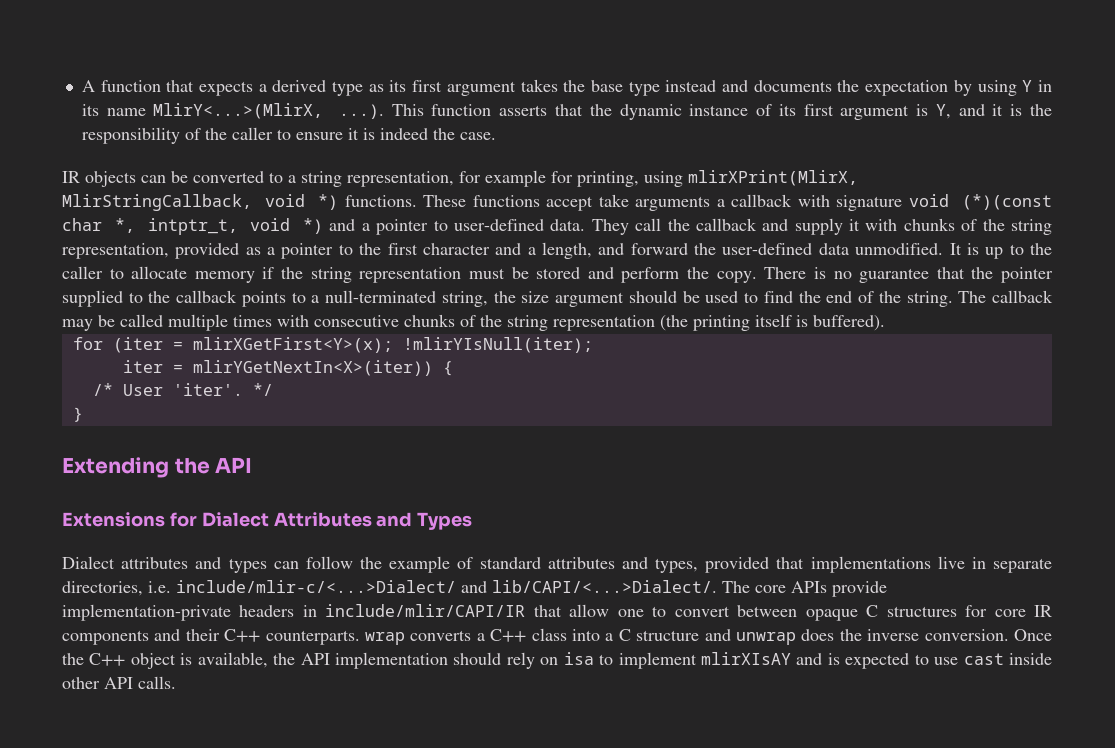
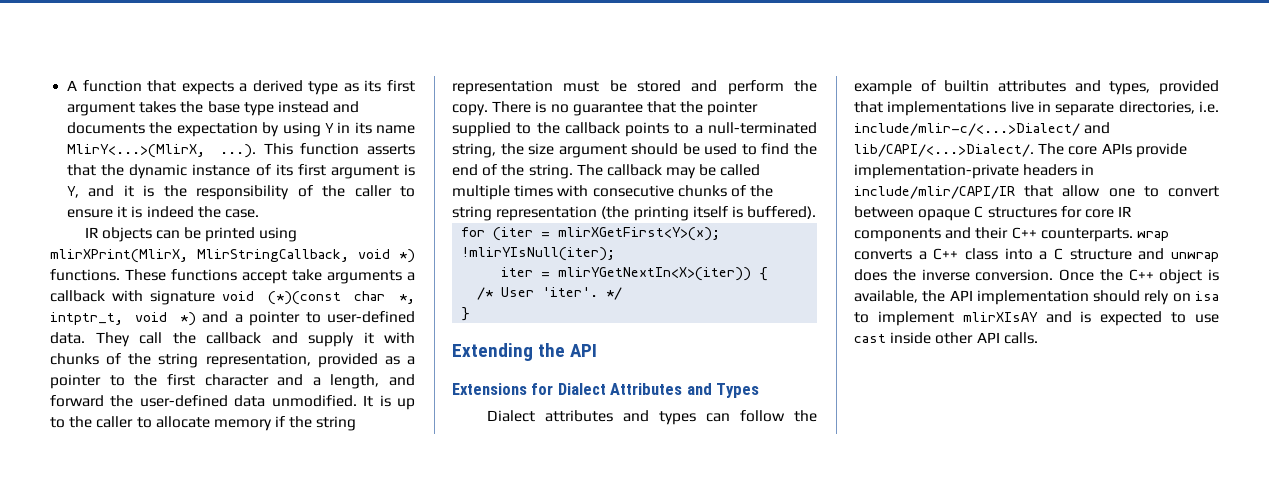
[193,170,639,187] converted to a string representation, for example for printing, -> [205,227,256,242] printed
[479,557,541,569] standard -> [944,80,990,92] builtin

